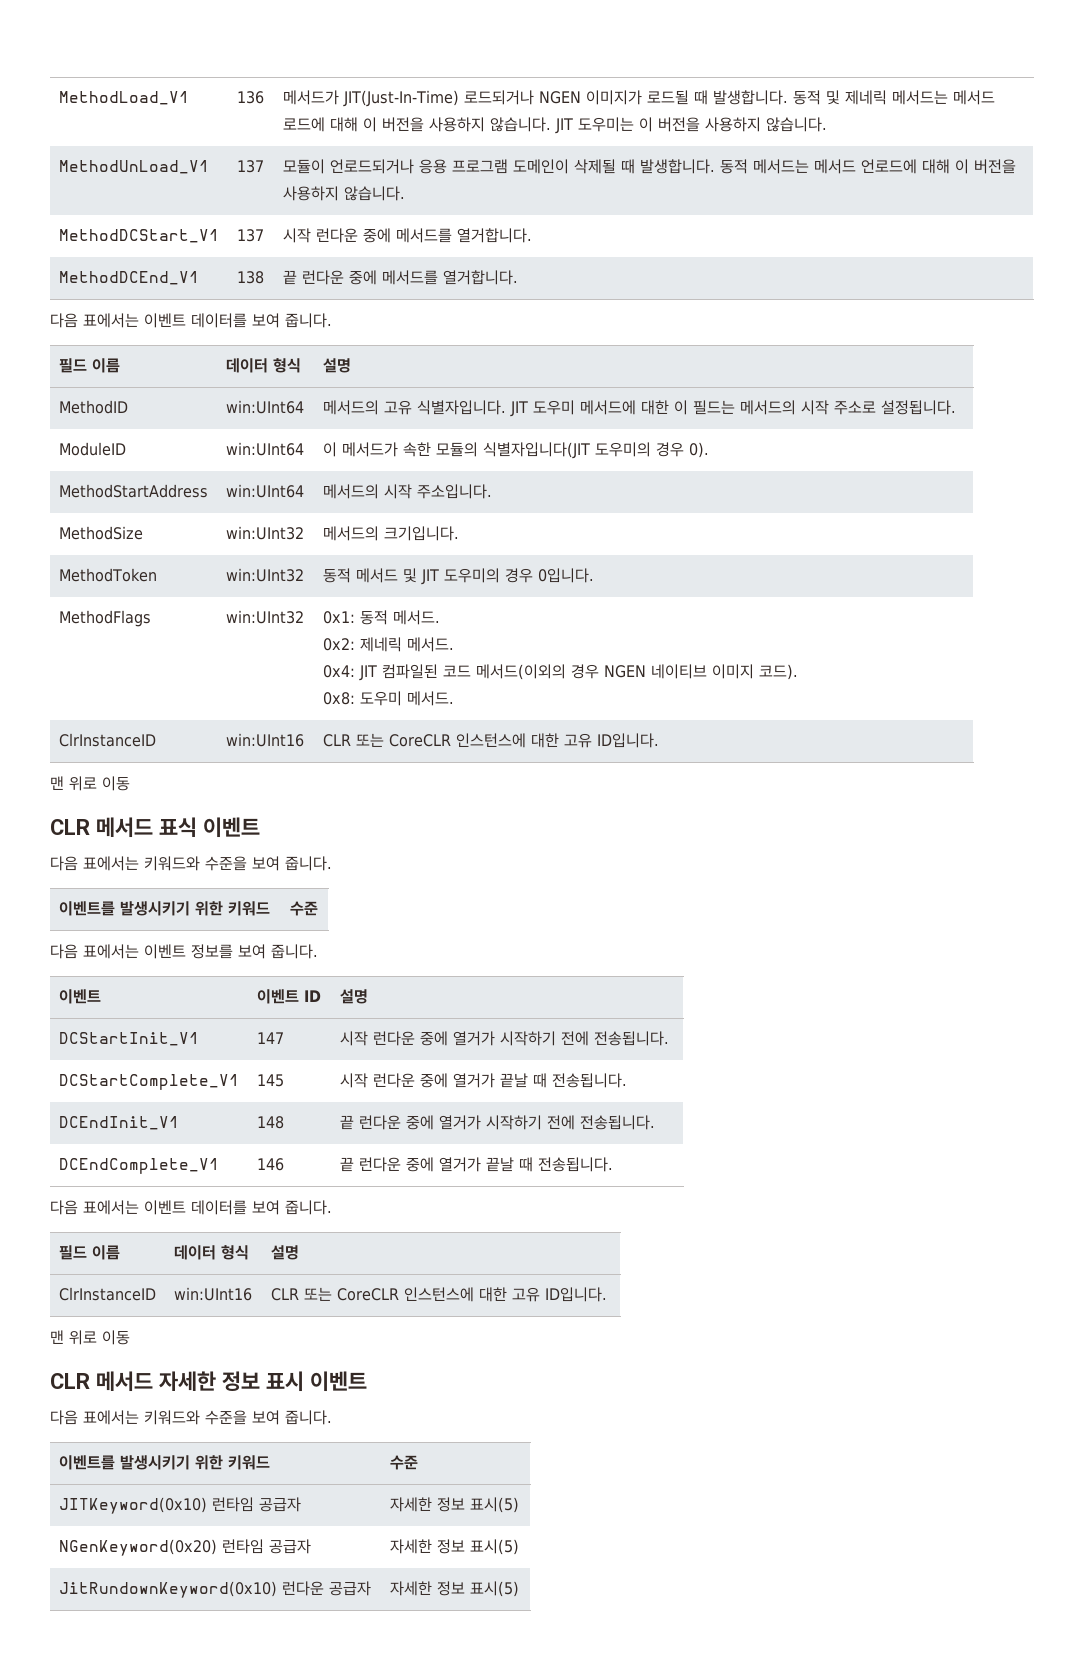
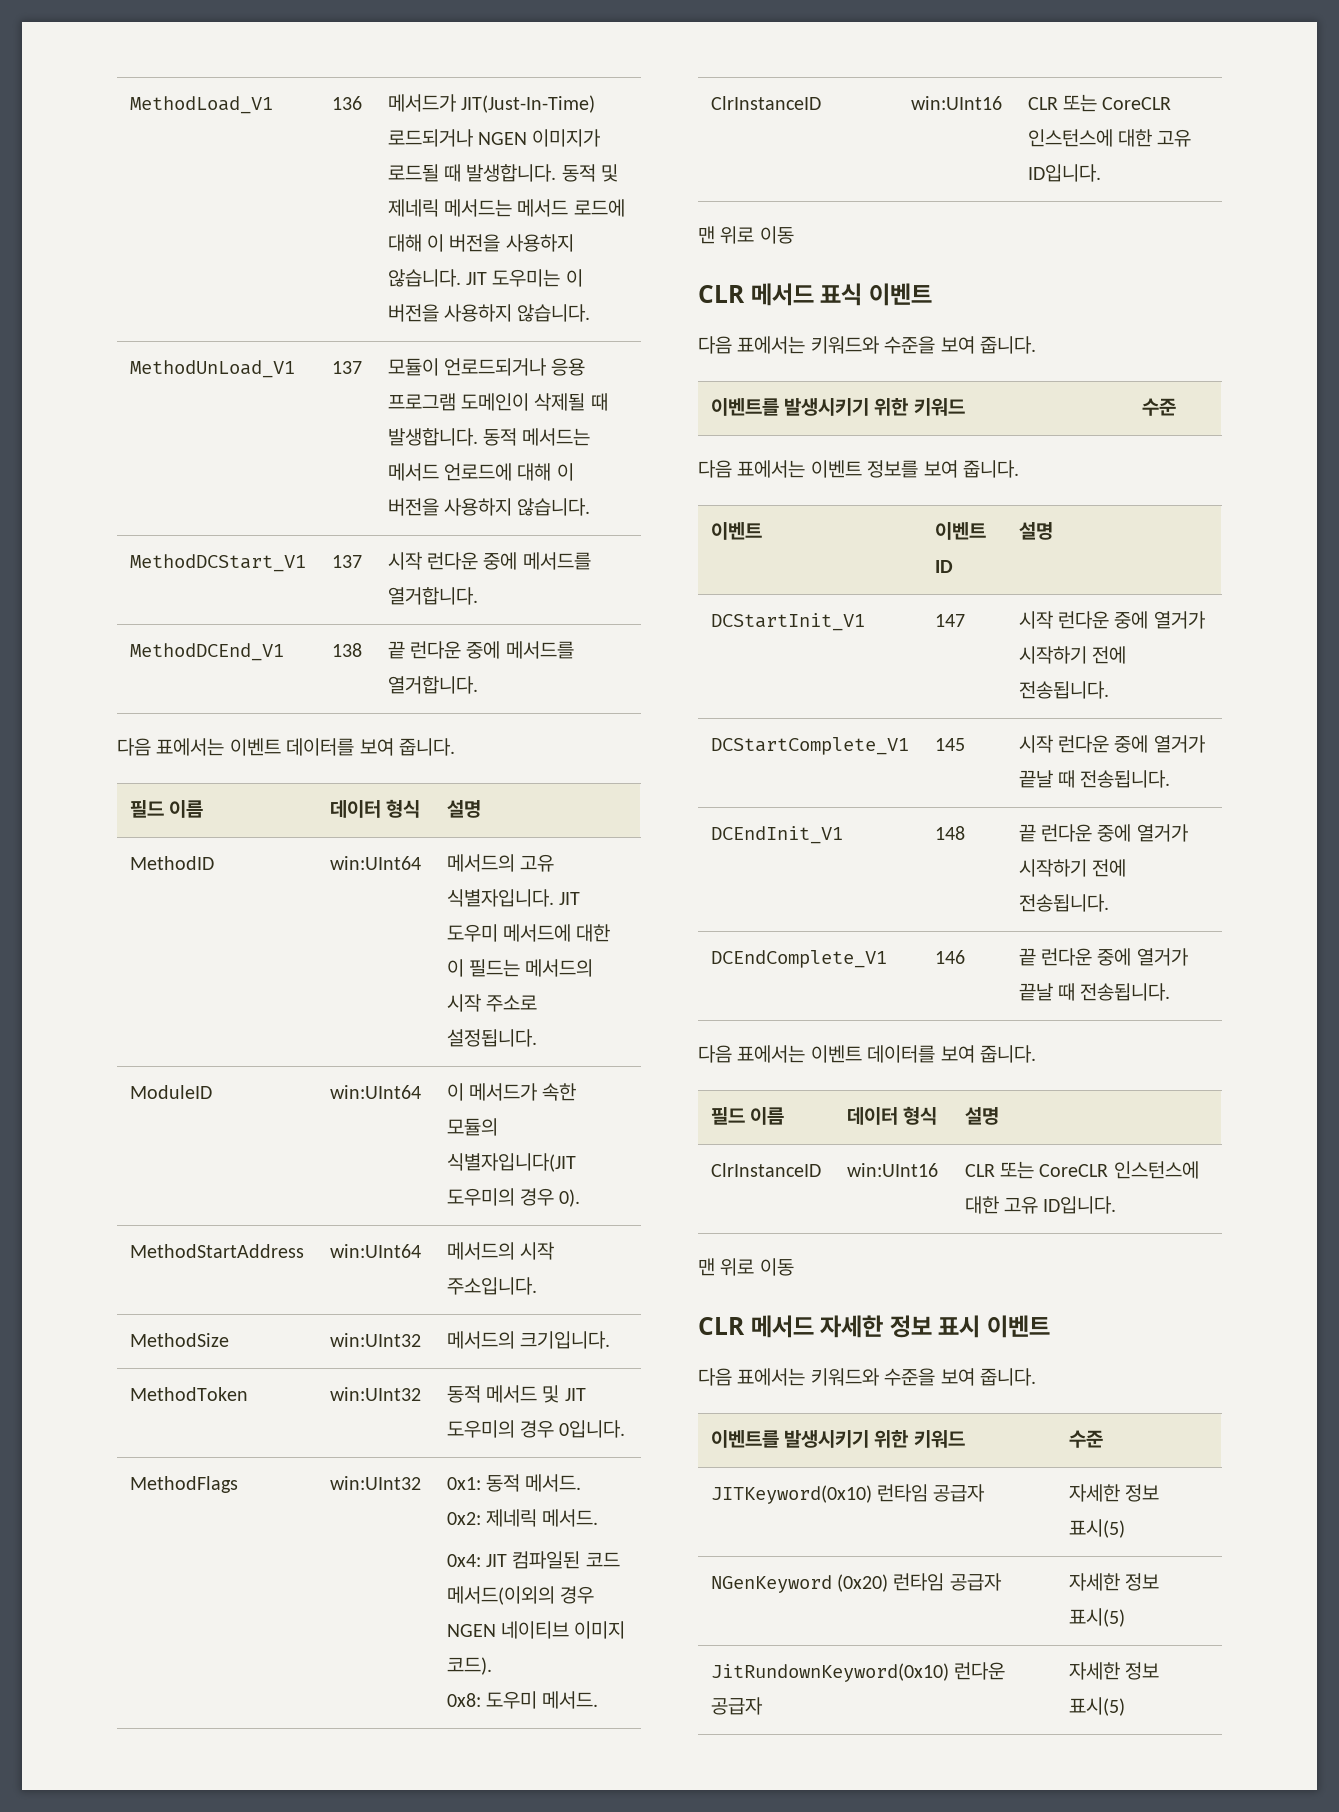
[58,1539,217,1556] NGenKeyword(0x20) -> [710,1574,889,1593] NGenKeyword (0x20)

